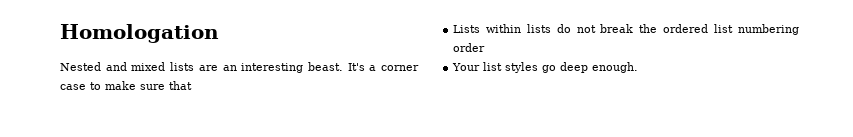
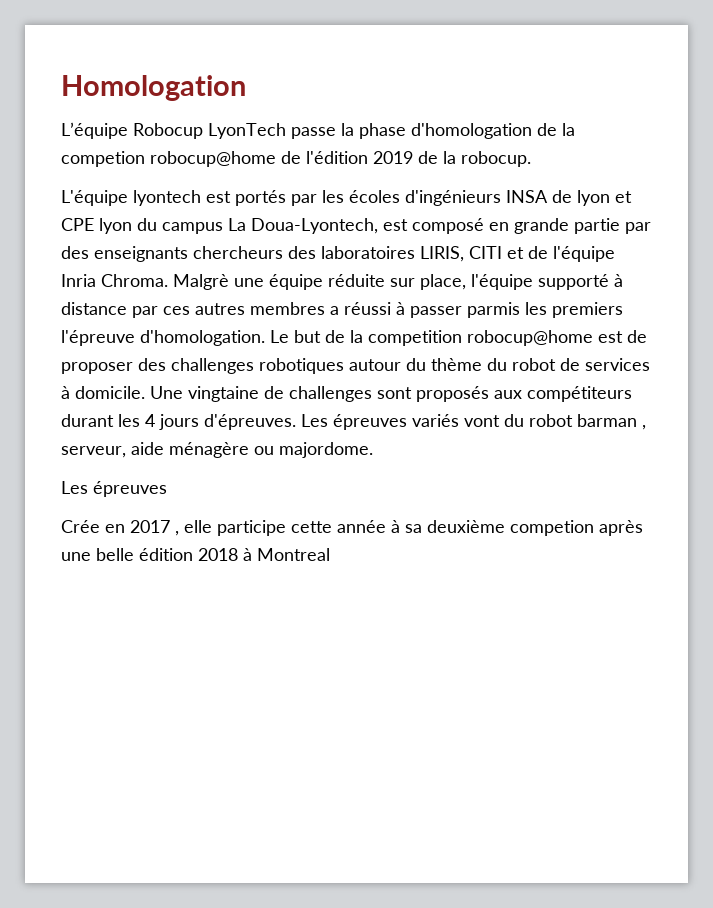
[60,62,419,73] [60,81,192,90] [453,24,799,35] [453,43,486,52] [452,62,639,73] Nested and mixed lists are an interesting beast. It's a corner case to make sure that // Lists within lists do not break the ordered list numbering order // Your list styles go deep enough. -> [61,122,575,139] [61,151,531,167] [61,190,632,206] [61,218,651,234] [61,246,615,262] [61,274,623,290] [61,302,623,318] [61,330,647,346] [61,358,650,374] [61,386,632,402] [61,414,646,430] [61,442,373,458] [61,481,167,497] [61,520,643,536] [61,548,330,561] L’équipe Robocup LyonTech passe la phase d'homologation de la competion robocup@home de l'édition 2019 de la robocup. // L'équipe lyontech est portés par les écoles d'ingénieurs INSA de lyon et CPE lyon du campus La Doua-Lyontech, est composé en grande partie par des enseignants chercheurs des laboratoires LIRIS, CITI et de l'équipe Inria Chroma. Malgrè une équipe réduite sur place, l'équipe supporté à distance par ces autres membres a réussi à passer parmis les premiers l'épreuve d'homologation. Le but de la competition robocup@home est de proposer des challenges robotiques autour du thème du robot de services à domicile. Une vingtaine de challenges sont proposés aux compétiteurs durant les 4 jours d'épreuves. Les épreuves variés vont du robot barman , serveur, aide ménagère ou majordome. // Les épreuves // Crée en 2017 , elle participe cette année à sa deuxième competion après une belle édition 2018 à Montreal

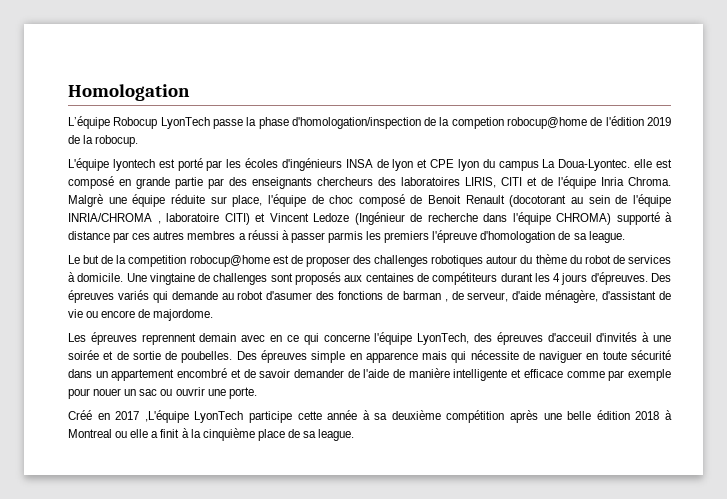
[411,123,532,139] d'homologation -> [291,117,421,129] d'homologation/inspection
[235,190,286,206] portés -> [177,158,203,171] porté
[251,218,378,234] Doua-Lyontech, -> [558,159,653,171] Doua-Lyontec. elle
(533, 282) none -> [311,194,671,207] [68,212,611,225] de choc composé de Benoit Renault (docotorant au sein de l'équipe INRIA/CHROMA , laboratoire CITI) et Vincent Ledoze (Ingénieur de recherche dans l'équipe CHROMA)
[140,330,265,346] d'homologation. -> [480,231,625,243] d'homologation de sa league. //
(522, 394) none -> [365,273,429,282] centaines de
[301,414,328,427] Les -> [651,273,671,282] Des
[464,414,646,430] [61,442,373,458] [61,481,167,497] [61,520,212,536] vont du robot barman , serveur, aide ménagère ou majordome. // Les épreuves // Crée en 2017 , elle -> [152,290,671,303] [68,309,214,321] [68,332,671,345] [68,350,671,363] [68,368,671,381] [68,387,257,399] [68,410,244,423] qui demande au robot d'asumer des fonctions de barman , de serveur, d'aide ménagère, d'assistant de vie ou encore de majordome. // Les épreuves reprennent demain avec en ce qui concerne l'équipe LyonTech, des épreuves d'acceuil d'invités à une soirée et de sortie de poubelles. Des épreuves simple en apparence mais qui nécessite de naviguer en toute sécurité dans un appartement encombré et de savoir demander de l'aide de manière intelligente et efficace comme par exemple pour nouer un sac ou ouvrir une porte. // Créé en 2017 ,L'équipe LyonTech
[510,520,594,536] competion -> [446,410,505,423] compétition
(330, 554) none -> [115,428,355,441] ou elle a finit à la cinquième place de sa league.

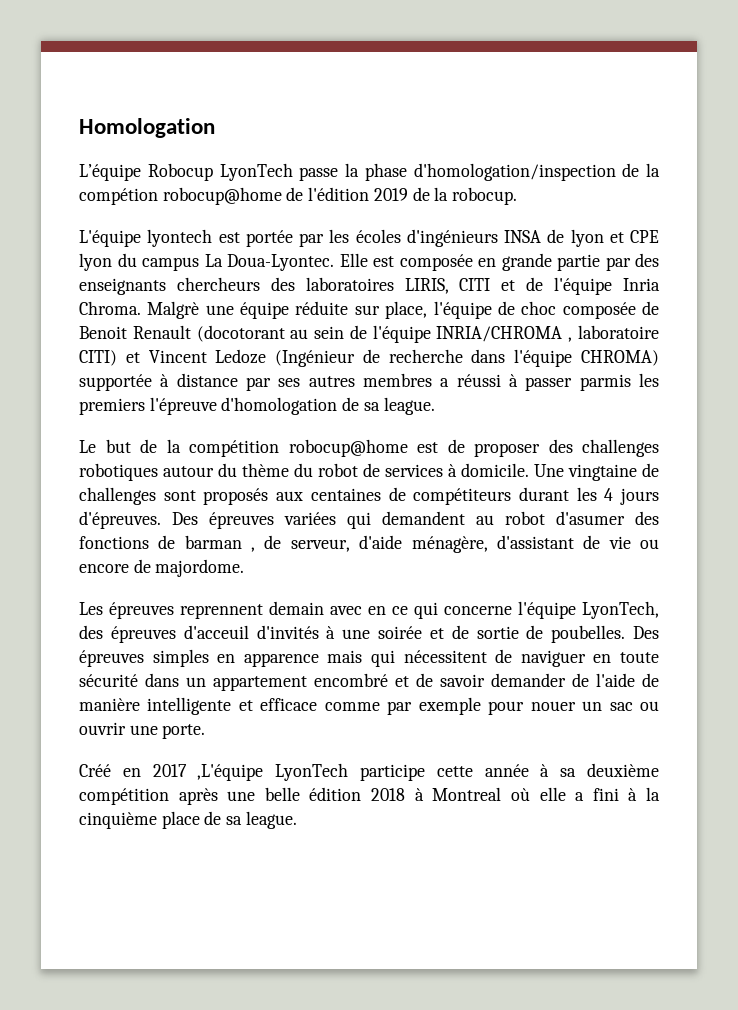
[451,117,504,129] competion -> [79,188,158,205] compétion
[177,158,203,171] porté -> [245,230,293,247] portée
[634,159,673,168] [68,176,114,189] elle est composé -> [339,253,473,271] Elle est composée
[358,194,405,207] composé -> [562,302,636,319] composée
[616,212,660,225] supporté -> [79,374,152,391] supportée
[132,233,151,240] ces -> [278,378,301,387] ses
[128,255,187,267] competition -> [189,440,279,457] compétition
[117,290,218,303] variés qui demande -> [284,511,465,529] variées qui demandent
[311,351,346,363] simple -> [152,649,209,667] simples
[470,350,519,360] nécessite -> [403,650,487,663] nécessitent
[115,431,128,438] ou -> [510,788,530,801] où
[160,429,180,438] finit -> [592,788,619,801] fini

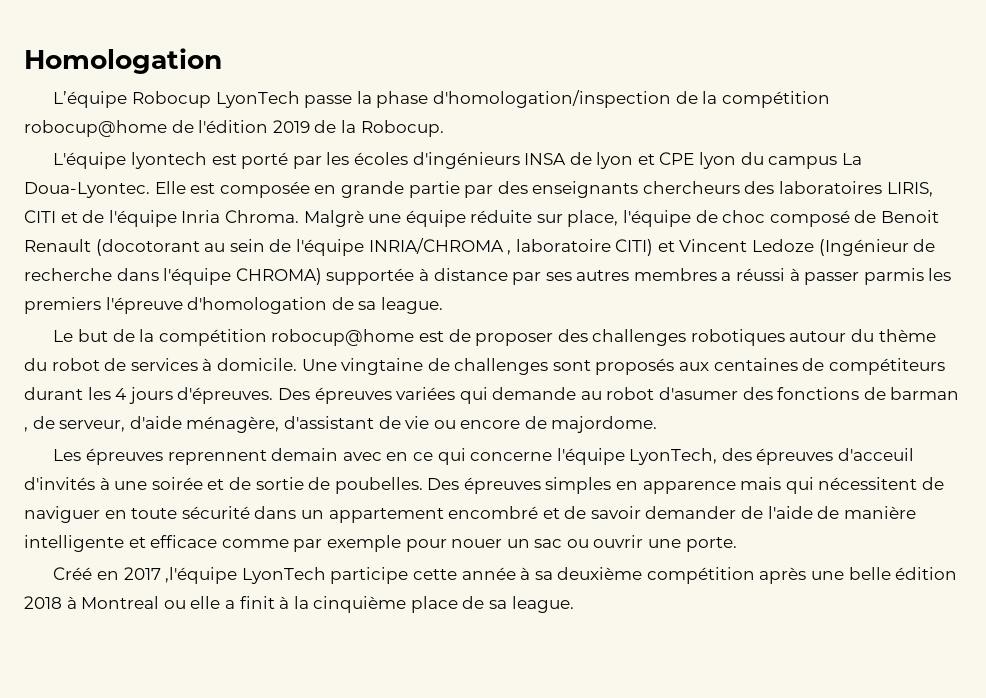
[79,188,158,205] compétion -> [721,91,830,108] compétition
[452,187,518,205] robocup. -> [360,120,444,137] Robocup.
[245,230,293,247] portée -> [241,152,289,169] porté
[562,302,636,319] composée -> [769,210,850,227] composé
[382,511,465,525] demandent -> [492,387,577,400] demande
[197,764,264,781] ,L'équipe -> [165,567,238,584] ,l'équipe
[510,788,530,801] où -> [163,600,186,609] ou
[592,788,619,801] fini -> [239,596,275,609] finit

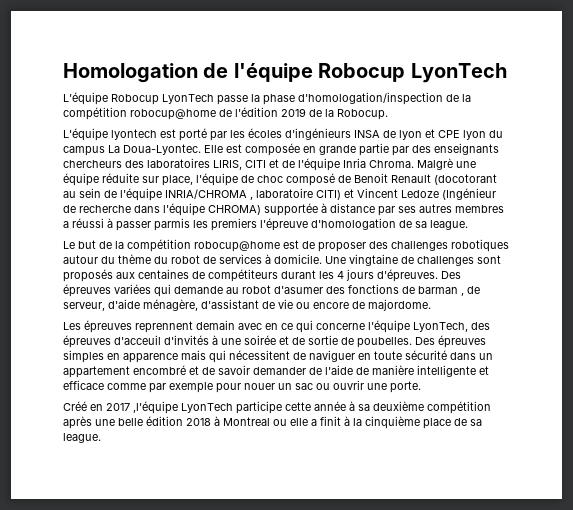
(222, 61) none -> [203,62,507,83] de l'équipe Robocup LyonTech

